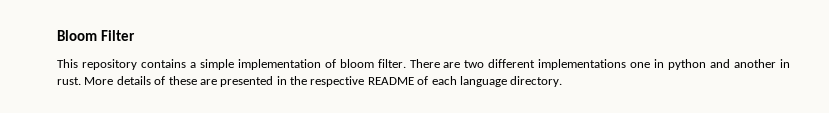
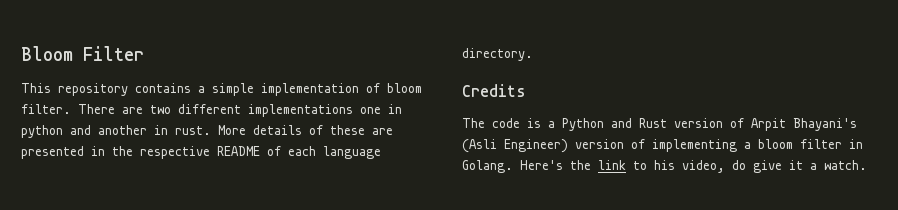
(563, 81) none -> [462,84,526,97] [462,118,857,131] [462,139,863,153] [462,160,867,173] // Credits // The code is a Python and Rust version of Arpit Bhayani's (Asli Engineer) version of implementing a bloom filter in Golang. Here's the link to his video, do give it a watch.

